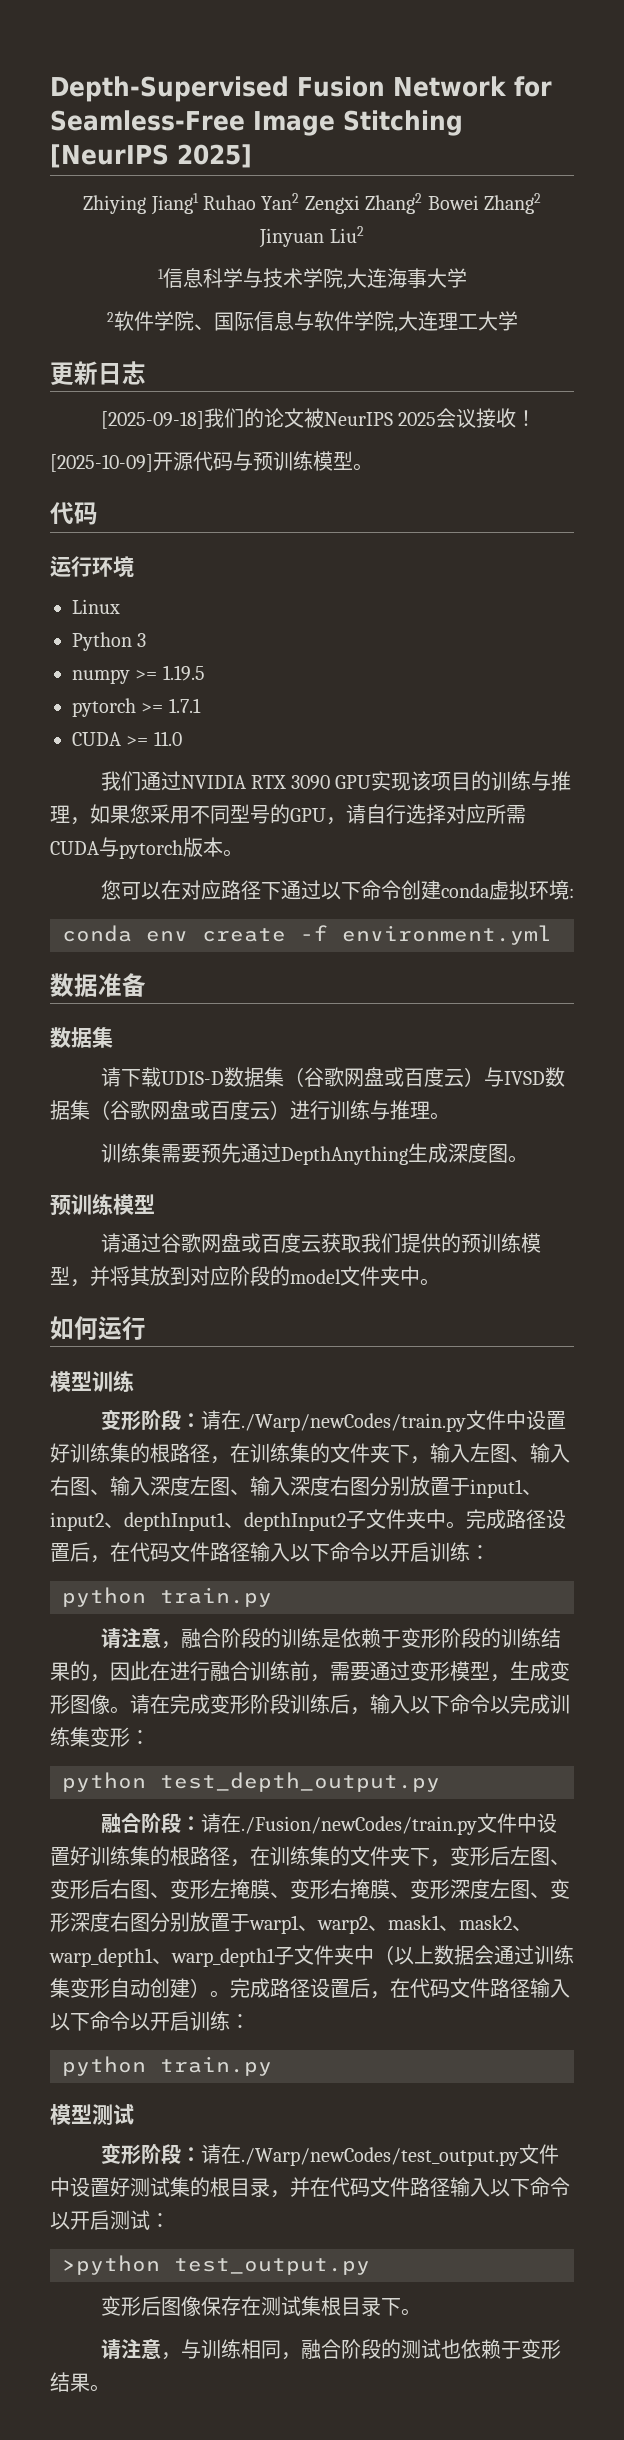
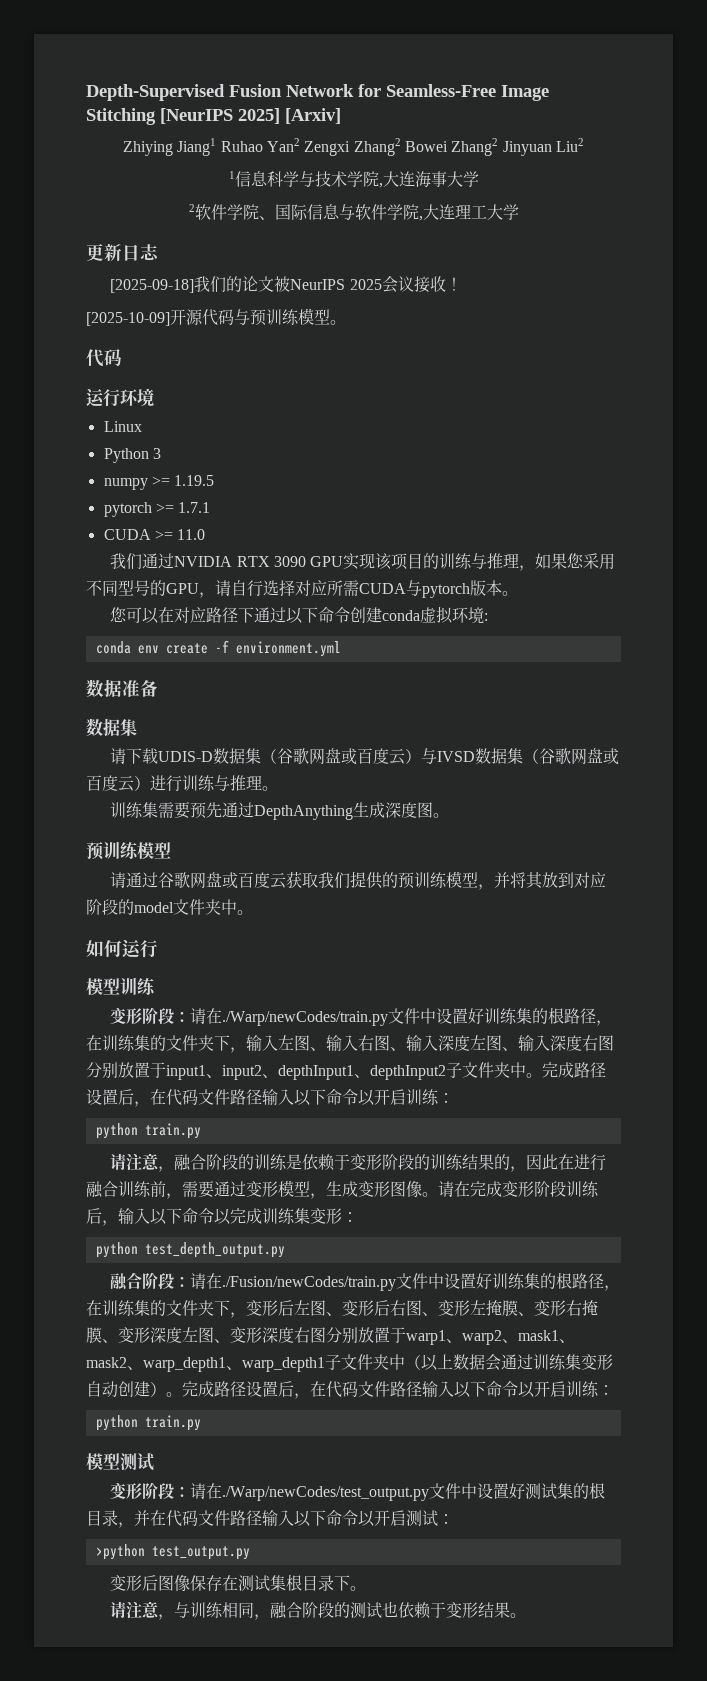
(252, 156) none -> [285,108,341,124] [Arxiv]

